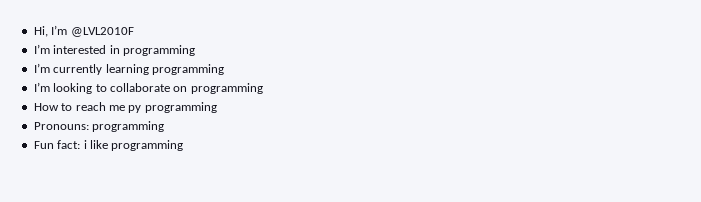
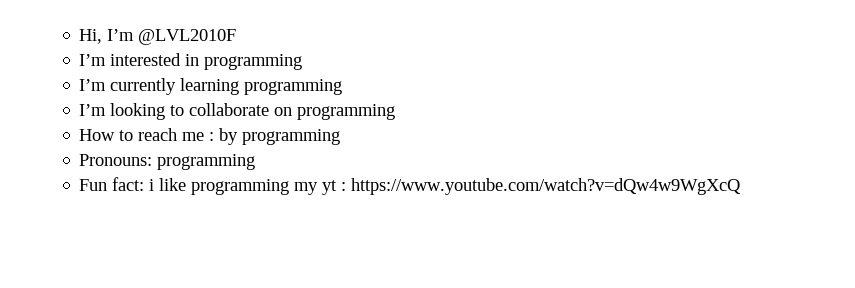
[128,105,142,113] py -> [209,128,239,145] : by
(184, 145) none -> [294,178,742,195] my yt : https://www.youtube.com/watch?v=dQw4w9WgXcQ

